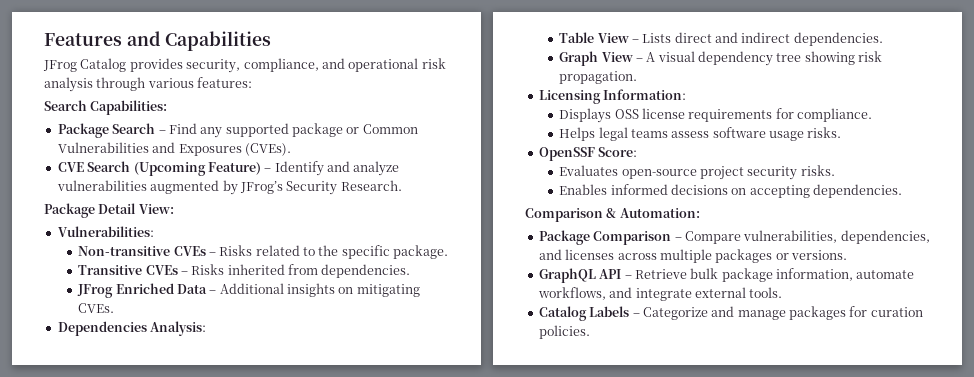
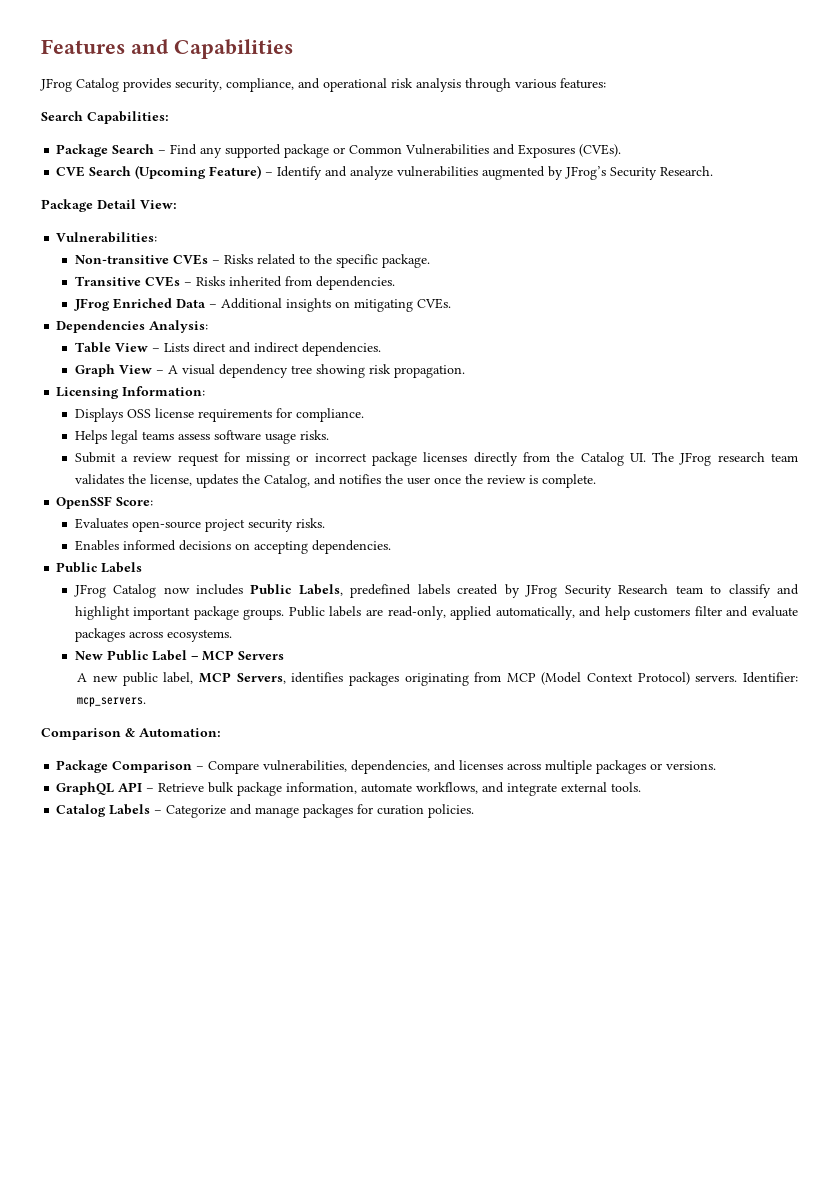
(842, 132) none -> [74,452,799,466] [74,474,596,488] // Submit a review request for missing or incorrect package licenses directly from the Catalog UI. The JFrog research team validates the license, updates the Catalog, and notifies the user once the review is complete.
(903, 191) none -> [56,562,143,573] [73,584,799,598] [74,606,799,620] [74,628,232,642] [74,650,284,661] [77,672,798,686] [77,697,147,707] // Public Labels // JFrog Catalog now includes Public Labels, predefined labels created by JFrog Security Research team to classify and highlight important package groups. Public labels are read-only, applied automatically, and help customers filter and evaluate packages across ecosystems. // New Public Label – MCP Servers // A new public label, MCP Servers, identifies packages originating from MCP (Model Context Protocol) servers. Identifier: mcp_servers.

